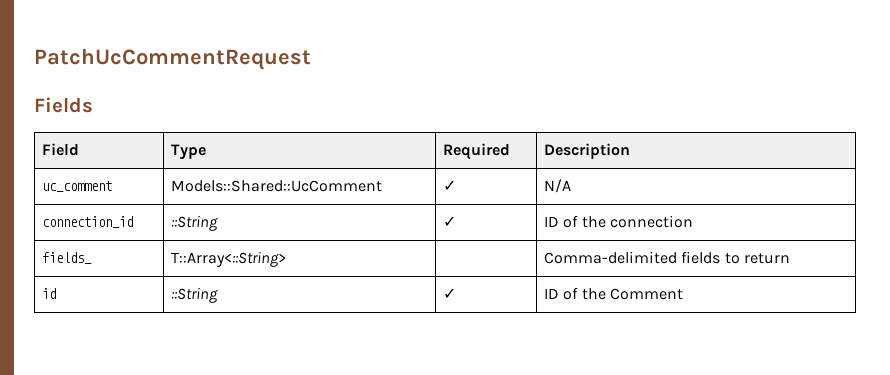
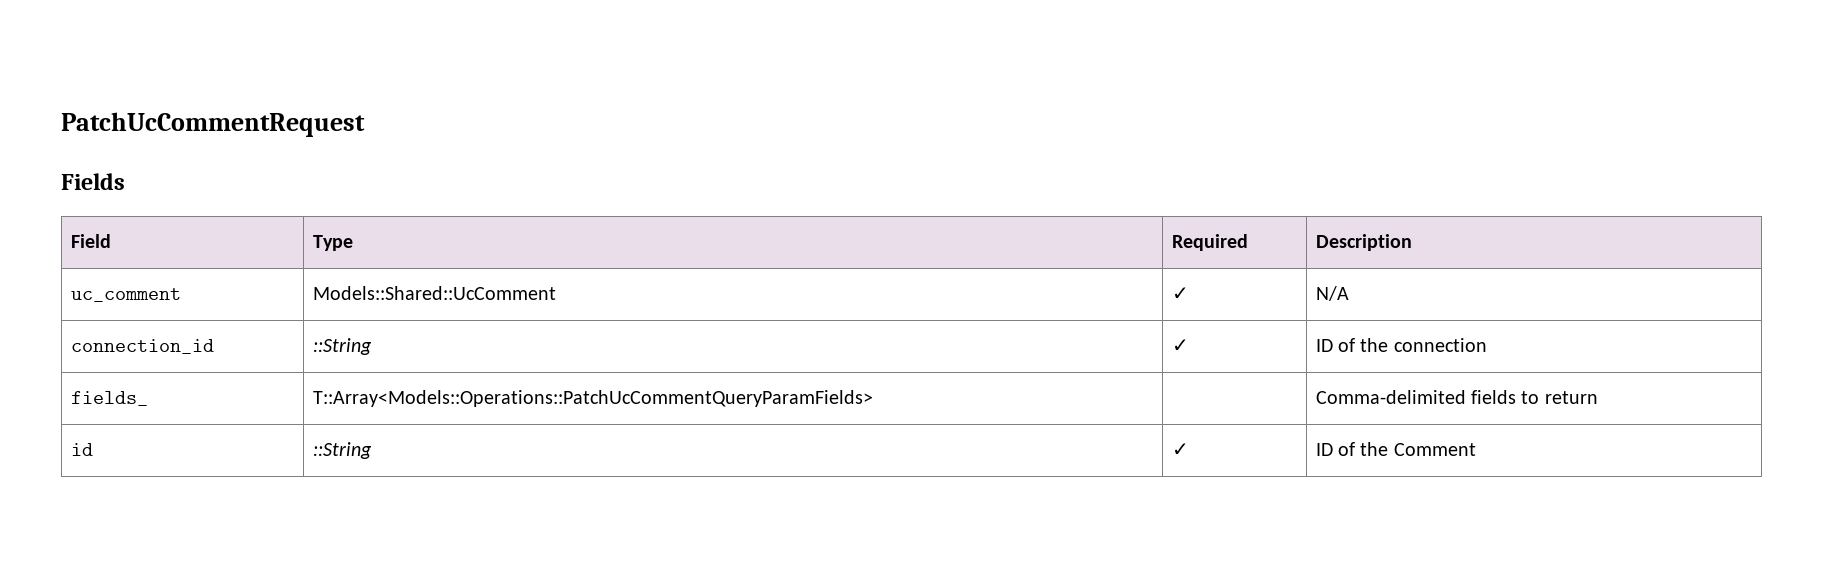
[171,251,287,267] T::Array<::String> -> [312,390,873,407] T::Array<Models::Operations::PatchUcCommentQueryParamFields>

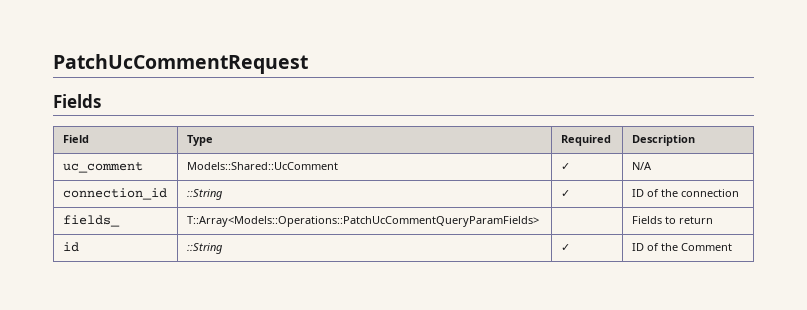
[1315,390,1517,404] Comma-delimited fields -> [631,216,662,224] Fields

